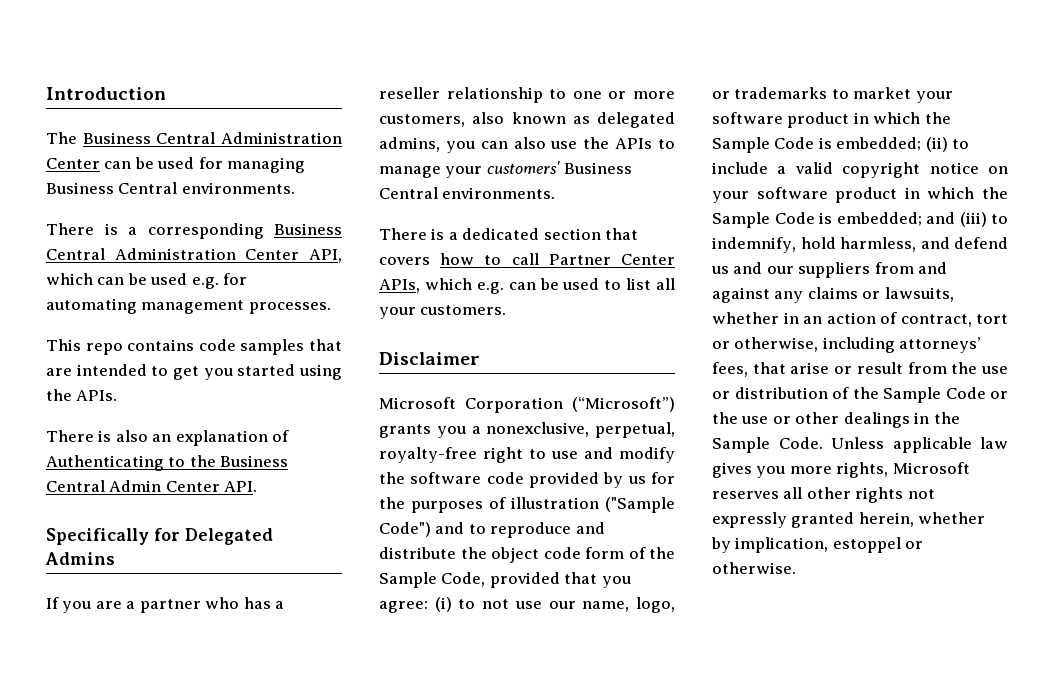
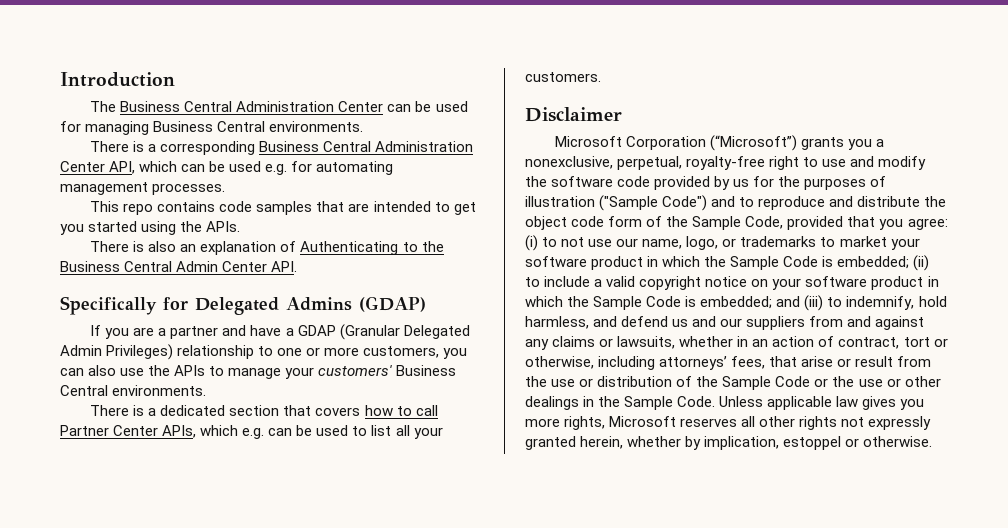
(115, 558) none -> [359,296,426,312] (GDAP)
[205,597,285,609] [379,87,440,99] who has a reseller -> [222,324,470,340] [60,344,174,360] and have a GDAP (Granular Delegated Admin Privileges)
[472,112,675,128] [379,137,440,152] also known as delegated admins, -> (440, 352) none

